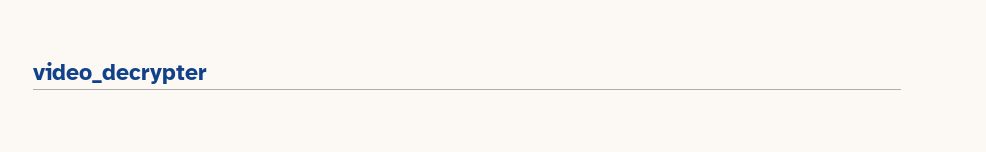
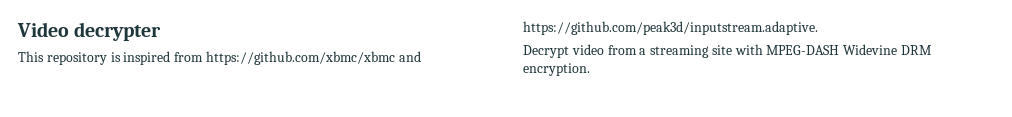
[33,62,207,84] video_decrypter -> [17,22,162,41] [18,51,421,65] [523,21,818,35] [523,44,933,58] [523,63,590,76] Video decrypter // This repository is inspired from https://github.com/xbmc/xbmc and https://github.com/peak3d/inputstream.adaptive. // Decrypt video from a streaming site with MPEG-DASH Widevine DRM encryption.

